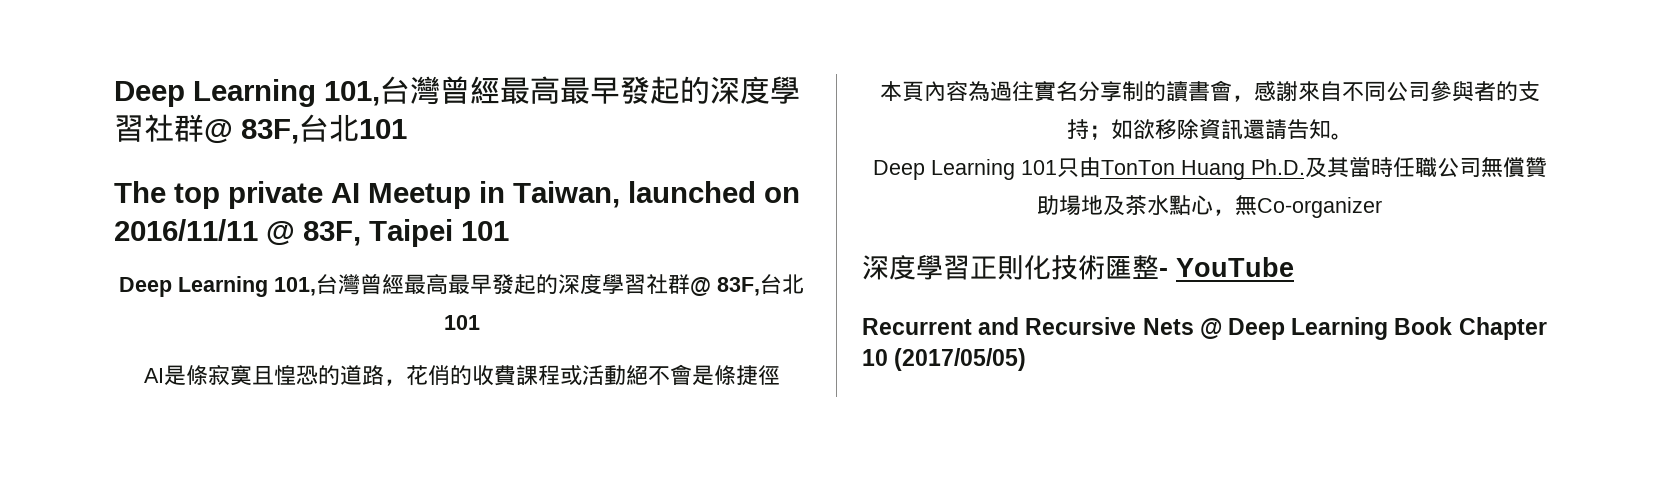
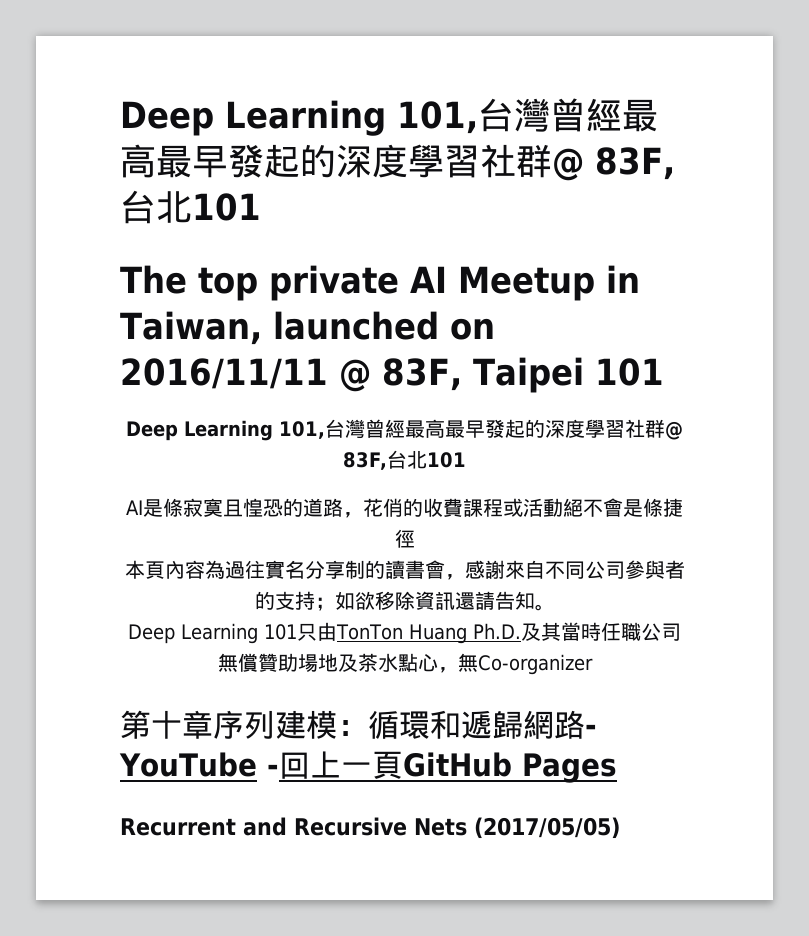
[862,254,1294,280] [862,317,1547,340] [862,349,888,366] 深度學習正則化技術匯整- YouTube // Recurrent and Recursive Nets @ Deep Learning Book Chapter 10 -> [120,710,597,739] [119,751,617,783] [120,817,467,836] 第十章序列建模：循環和遞歸網路- YouTube -回上一頁GitHub Pages // Recurrent and Recursive Nets

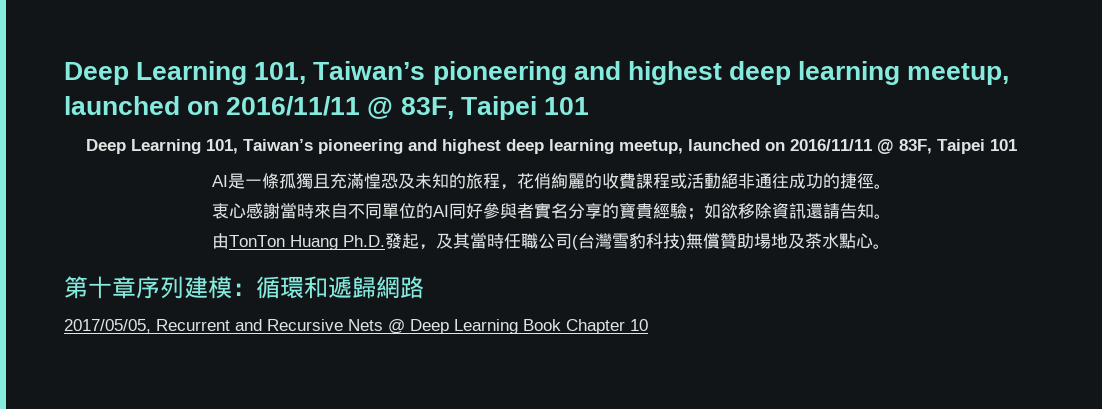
[120,98,658,136] [120,144,675,181] [120,190,261,224] [120,265,640,301] [120,311,262,345] Deep Learning 101,台灣曾經最高最早發起的深度學習社群@ 83F,台北101 // The top private AI Meetup in Taiwan, -> [64,61,1010,85] Deep Learning 101, Taiwan’s pioneering and highest deep learning meetup,
[325,419,683,440] [342,450,428,470] 台灣曾經最高最早發起的深度學習社群@ 83F,台北 -> [242,139,985,154] Taiwan’s pioneering and highest deep learning meetup, launched on 2016/11/11 @ 83F, Taipei
[163,498,403,518] 條寂寞且惶恐的道路，花俏 -> [244,173,585,190] 一條孤獨且充滿惶恐及未知的旅程，花俏絢麗
[583,498,683,517] [394,529,415,548] [124,560,685,580] [254,591,315,610] 不會是條捷徑 // 本頁內容為過往實名分享制的讀書會，感謝來自不同公司參與者的支持 -> [737,173,891,189] [211,202,687,219] 非通往成功的捷徑。 // 衷心感謝當時來自不同單位的AI同好參與者實名分享的寶貴經驗
[128,623,318,644] Deep Learning 101只 -> (891, 216) none
(521, 631) none -> [385,233,436,250] 發起，
(681, 632) none -> [572,233,686,250] (台灣雪豹科技)
[437,653,593,675] ，無Co-organizer -> [873,244,890,249] 。
[585,724,597,736] [119,751,617,783] [120,817,620,839] - YouTube -回上一頁GitHub Pages // Recurrent and Recursive Nets (2017/05/05) -> [64,319,648,334] // 2017/05/05, Recurrent and Recursive Nets @ Deep Learning Book Chapter 10

